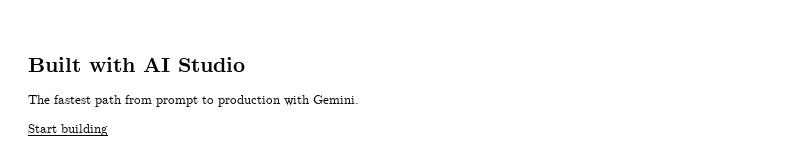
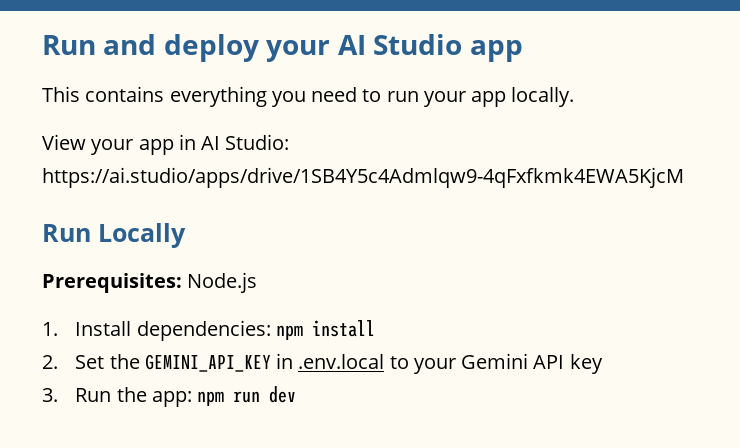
[28,57,245,72] [28,95,359,107] [28,124,108,136] Built with AI Studio // The fastest path from prompt to production with Gemini. // Start building -> [42,34,523,62] [42,86,575,107] [42,134,290,155] [42,167,684,188] [42,223,186,248] [42,272,258,293] [42,320,375,341] [42,353,603,374] [42,386,297,407] Run and deploy your AI Studio app // This contains everything you need to run your app locally. // View your app in AI Studio: https://ai.studio/apps/drive/1SB4Y5c4Admlqw9-4qFxfkmk4EWA5KjcM // Run Locally // Prerequisites: Node.js // 1. Install dependencies: npm install // 2. Set the GEMINI_API_KEY in .env.local to your Gemini API key // 3. Run the app: npm run dev

